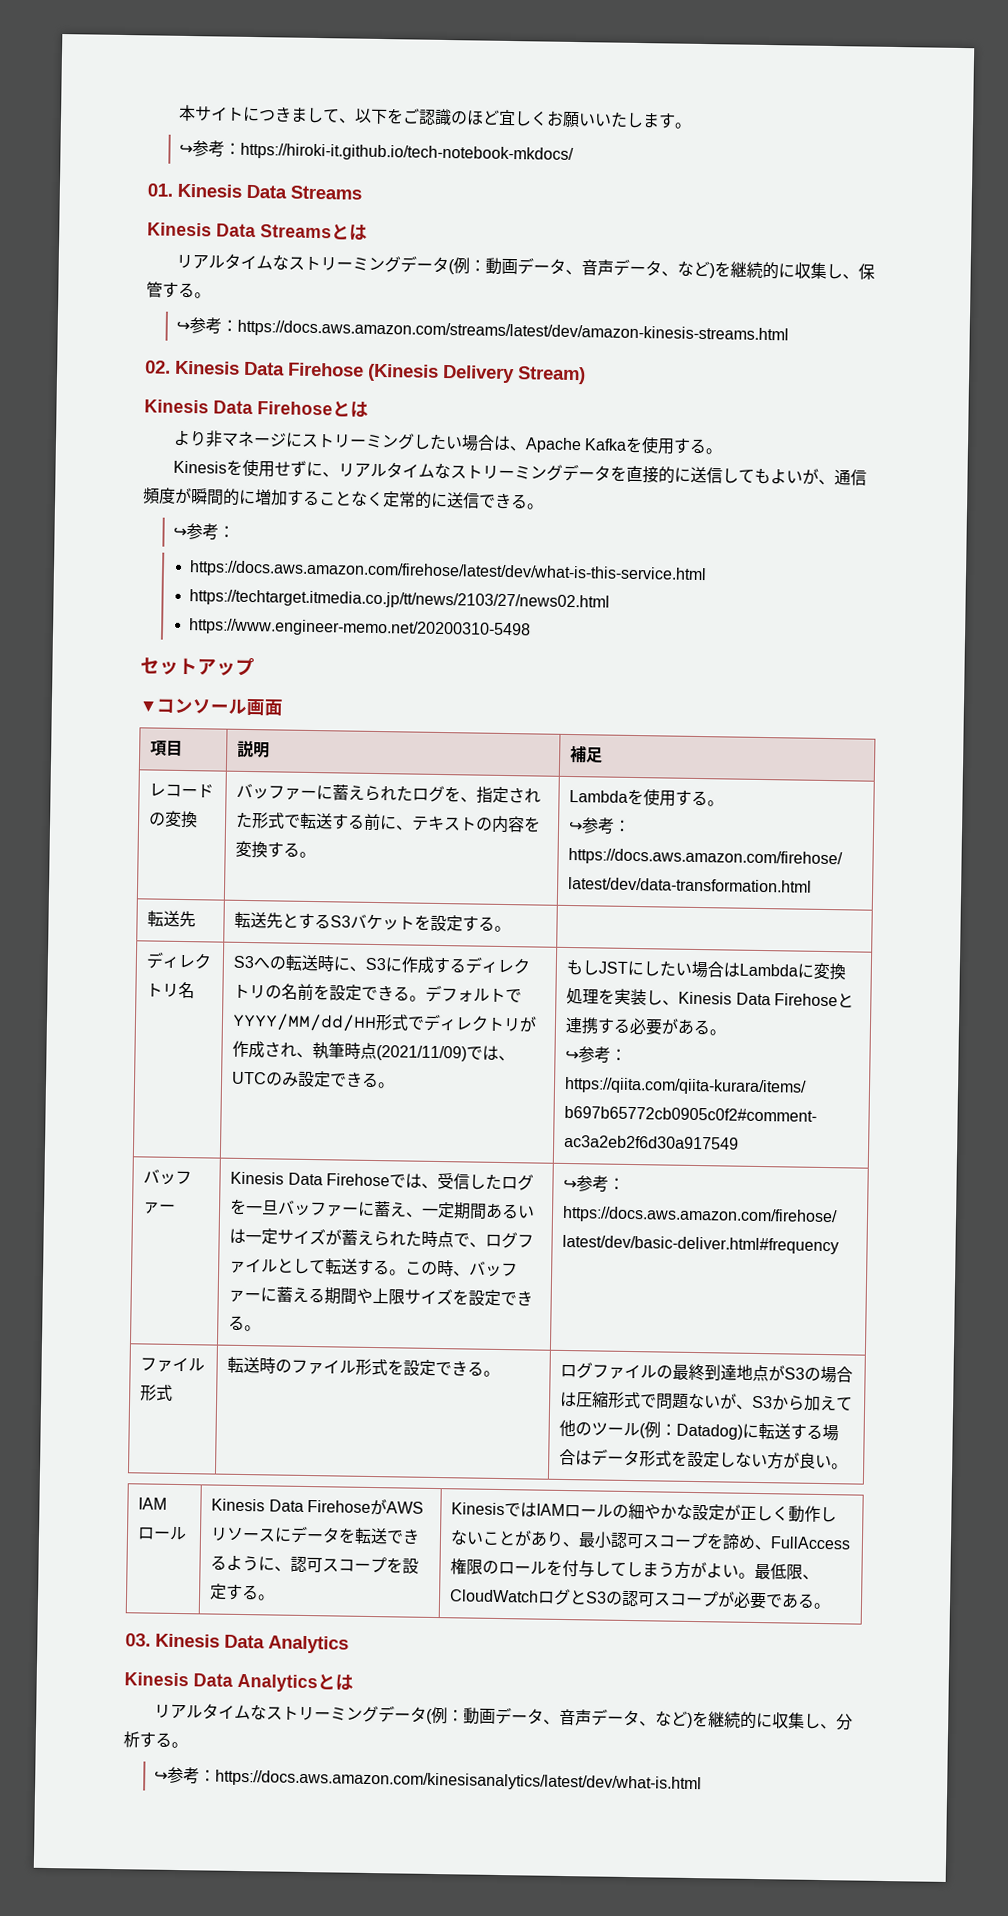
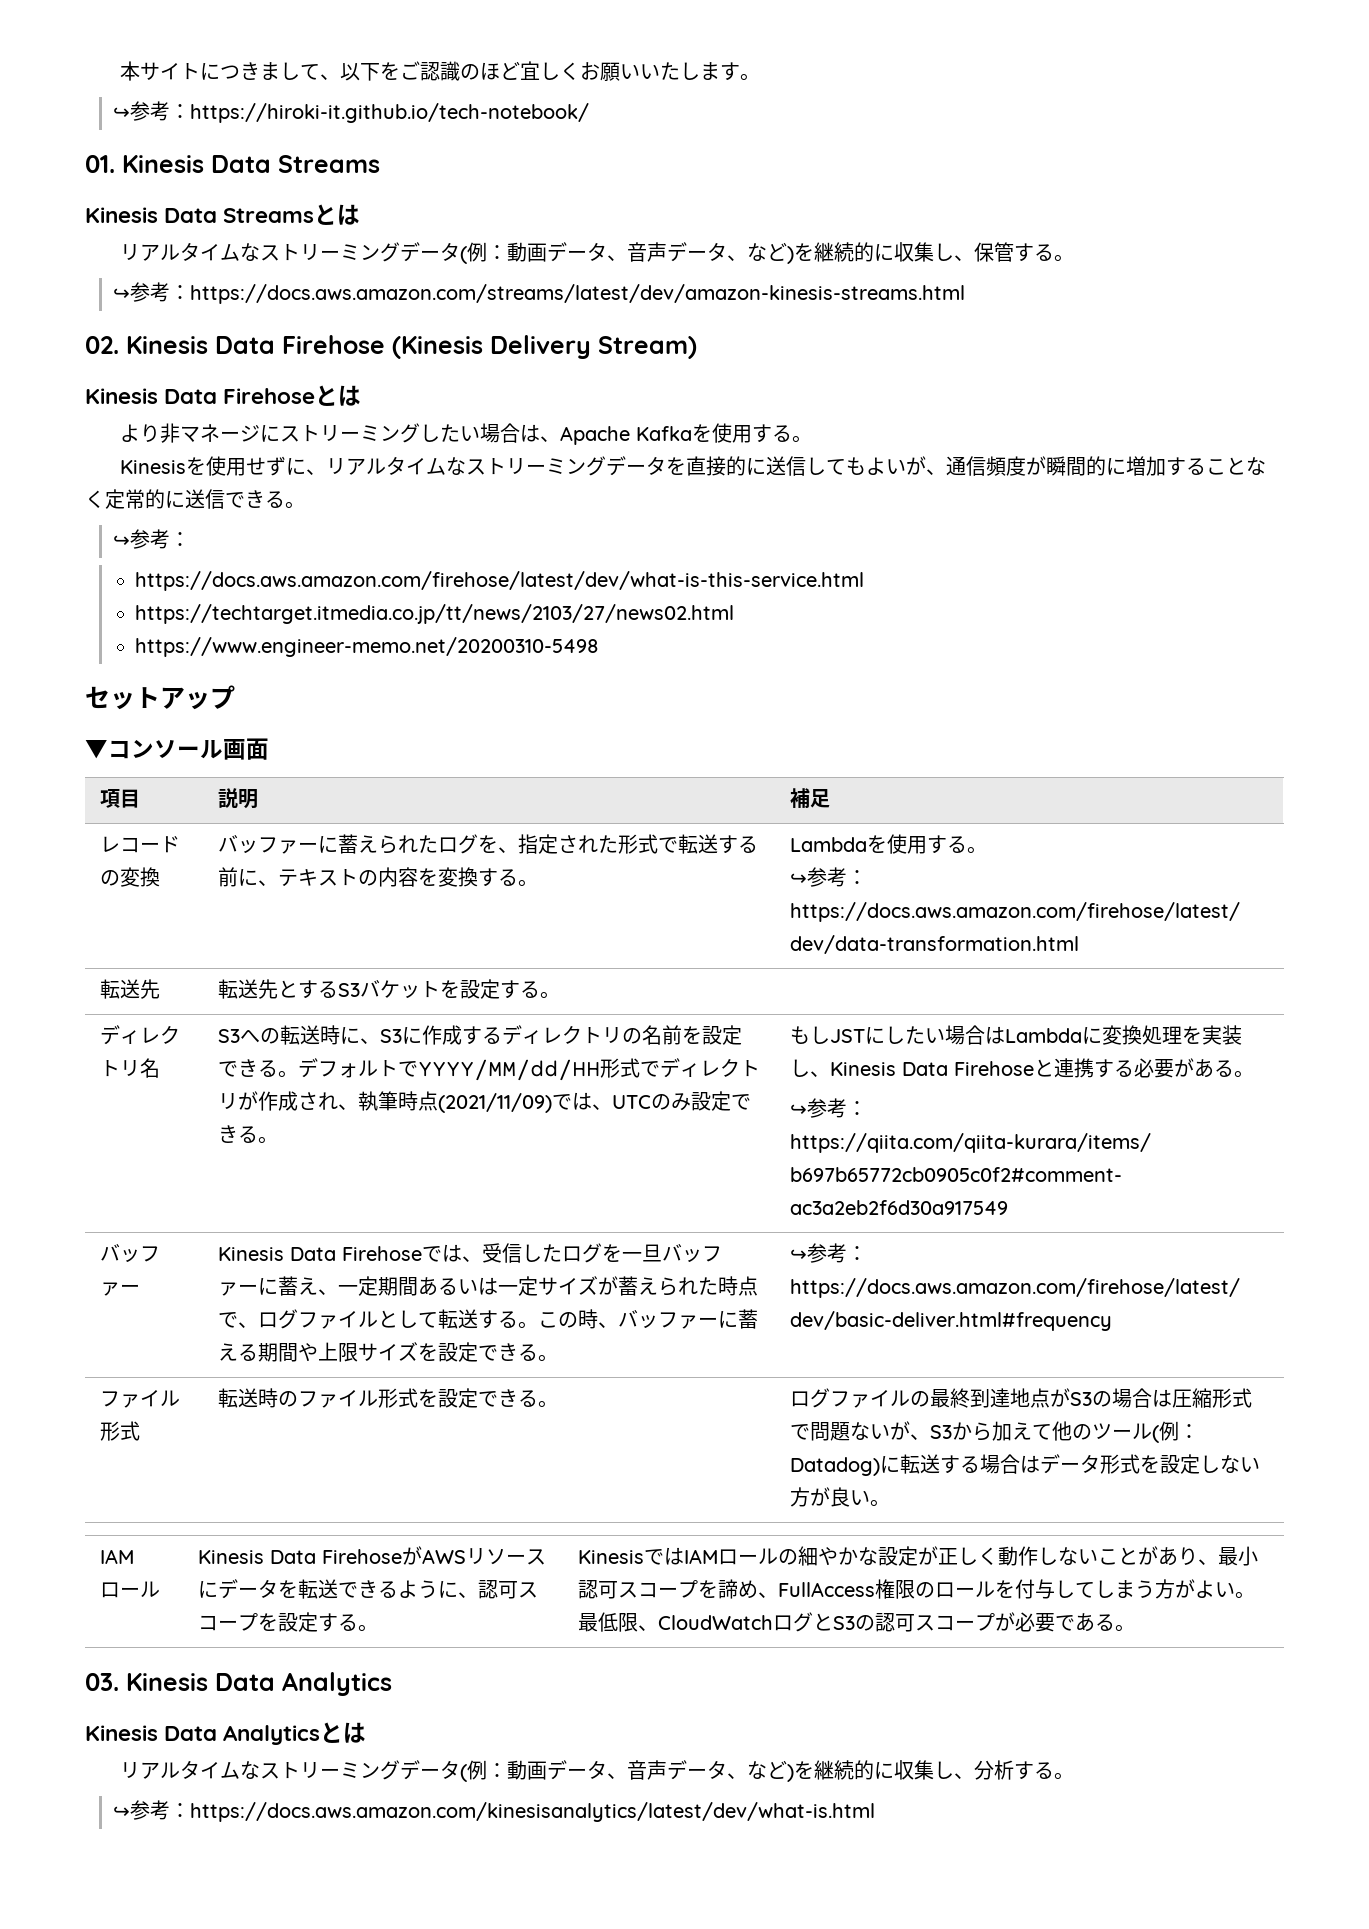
[239,142,574,163] https://hiroki-it.github.io/tech-notebook-mkdocs/ -> [189,103,589,123] https://hiroki-it.github.io/tech-notebook/

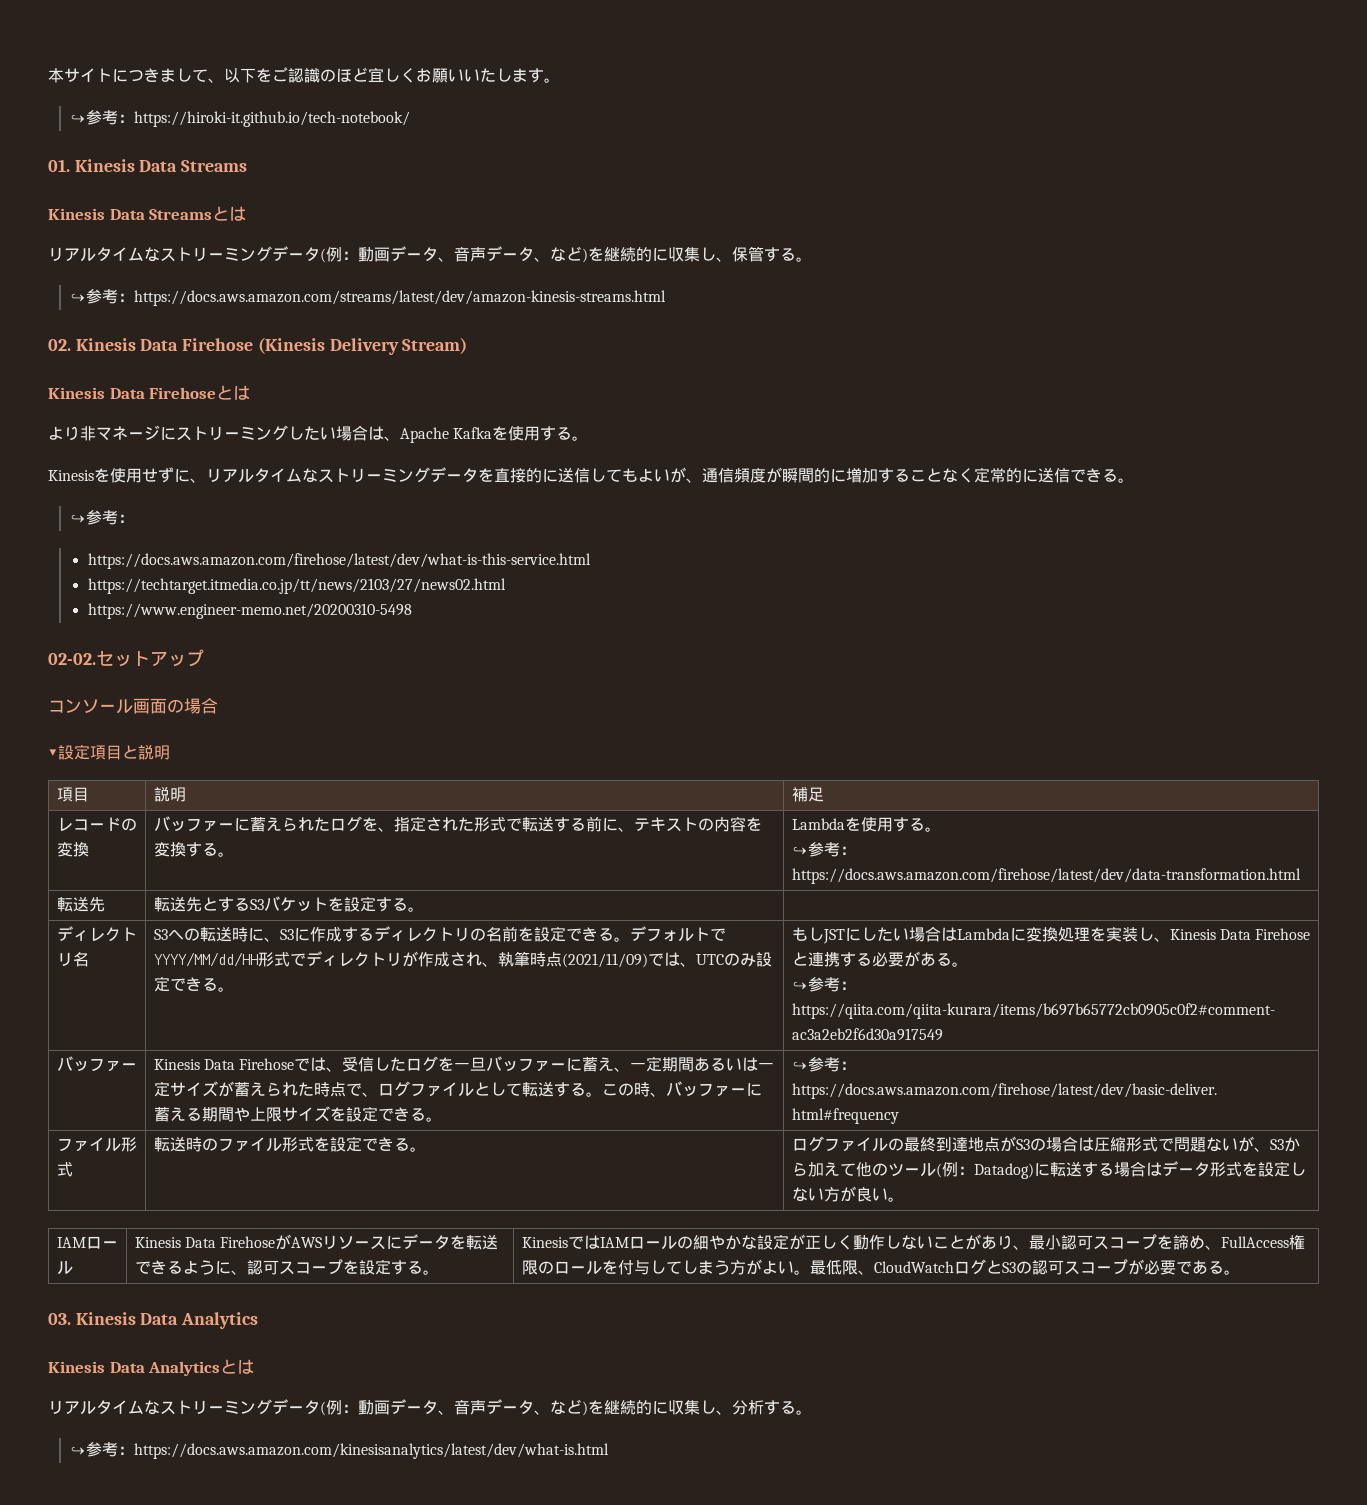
(599, 647) none -> [48,653,96,665] 02-02.
[85,740,108,759] ▼ -> (204, 658) none
(269, 749) none -> [167,698,218,714] [48,744,170,760] の場合 // ▼設定項目と説明

